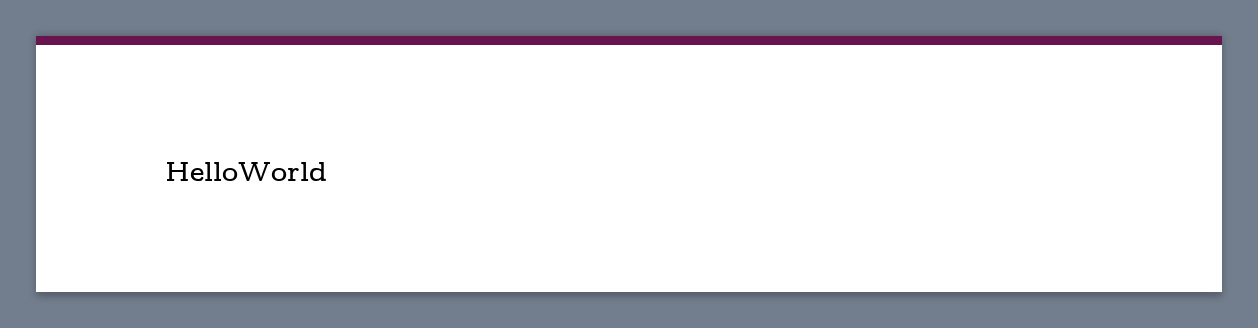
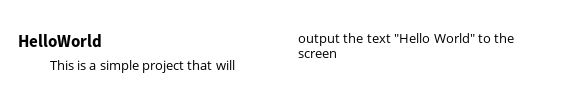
(327, 171) none -> [49,60,235,73] [298,33,515,46] [298,51,337,58] // This is a simple project that will output the text "Hello World" to the screen

